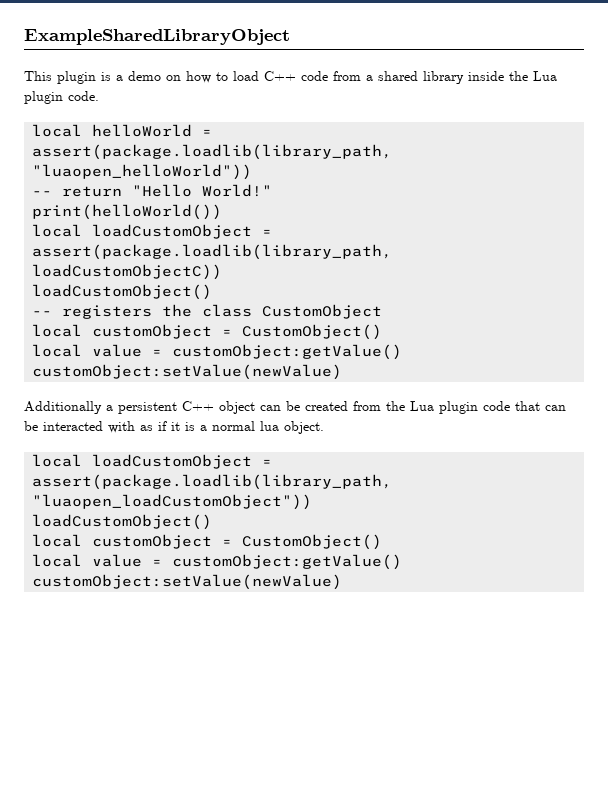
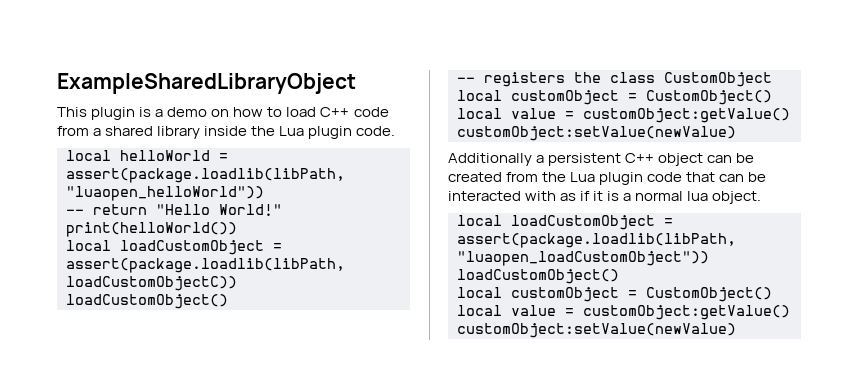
[32,144,393,160] assert(package.loadlib(library_path, -> [66,168,345,183] assert(package.loadlib(libPath,
[32,244,393,260] assert(package.loadlib(library_path, -> [66,258,345,273] assert(package.loadlib(libPath,
[32,474,393,490] assert(package.loadlib(library_path, -> [457,233,736,248] assert(package.loadlib(libPath,

